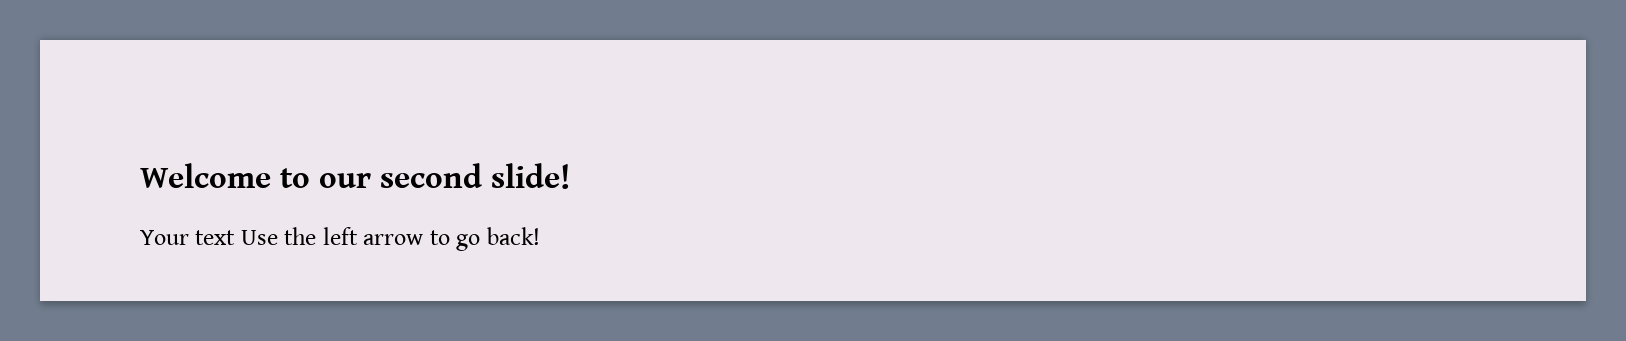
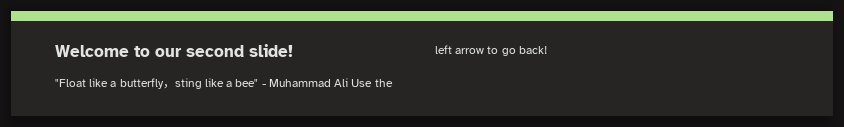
[140,230,236,245] Your text -> [55,78,349,89] "Float like a butterfly，sting like a bee" - Muhammad Ali

